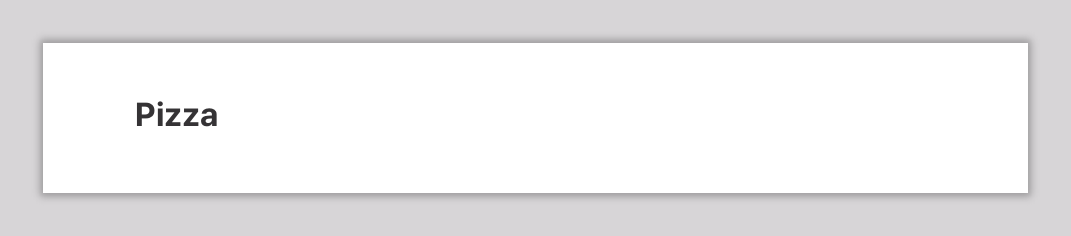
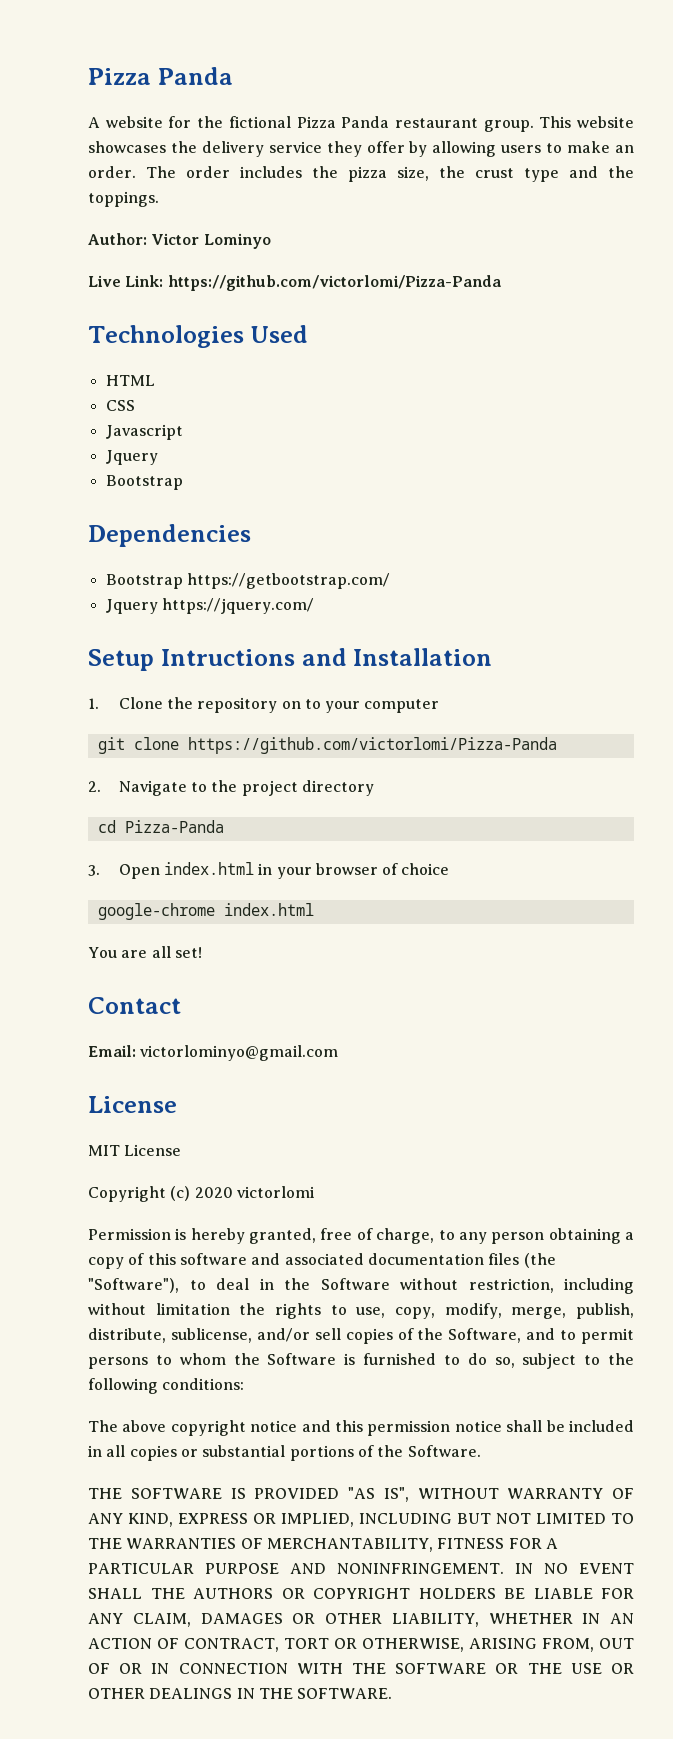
[135,101,218,127] Pizza -> [88,67,233,85] [88,116,634,132] [88,141,635,157] [88,166,634,182] [88,191,159,207] [88,233,271,249] [88,275,502,291] [88,325,308,348] [105,375,155,386] [105,400,135,411] [105,424,183,440] [105,450,158,465] [105,475,183,490] [88,524,251,547] [105,573,390,589] [105,598,314,614] [88,648,493,671] [88,697,440,713] [97,737,557,754] [88,780,374,796] [97,820,224,833] [88,862,450,879] [97,903,314,920] [88,946,202,958] [88,997,181,1014] [88,1045,339,1061] [88,1096,177,1113] [88,1144,182,1156] [88,1186,315,1202] [88,1228,635,1244] [88,1253,556,1269] [88,1278,634,1294] [88,1303,634,1319] [88,1328,634,1344] [88,1353,634,1369] [88,1378,245,1394] [88,1420,635,1436] [88,1445,481,1461] [88,1487,634,1502] [88,1513,634,1527] [88,1538,558,1552] [88,1563,635,1574] [88,1588,634,1599] [88,1613,634,1627] [88,1638,634,1652] [88,1663,634,1674] [88,1688,393,1699] Pizza Panda // A website for the fictional Pizza Panda restaurant group. This website showcases the delivery service they offer by allowing users to make an order. The order includes the pizza size, the crust type and the toppings. // Author: Victor Lominyo // Live Link: https://github.com/victorlomi/Pizza-Panda // Technologies Used // HTML // CSS // Javascript // Jquery // Bootstrap // Dependencies // Bootstrap https://getbootstrap.com/ // Jquery https://jquery.com/ // Setup Intructions and Installation // 1. Clone the repository on to your computer // git clone https://github.com/victorlomi/Pizza-Panda // 2. Navigate to the project directory // cd Pizza-Panda // 3. Open index.html in your browser of choice // google-chrome index.html // You are all set! // Contact // Email: victorlominyo@gmail.com // License // MIT License // Copyright (c) 2020 victorlomi // Permission is hereby granted, free of charge, to any person obtaining a copy of this software and associated documentation files (the "Software"), to deal in the Software without restriction, including without limitation the rights to use, copy, modify, merge, publish, distribute, sublicense, and/or sell copies of the Software, and to permit persons to whom the Software is furnished to do so, subject to the following conditions: // The above copyright notice and this permission notice shall be included in all copies or substantial portions of the Software. // THE SOFTWARE IS PROVIDED "AS IS", WITHOUT WARRANTY OF ANY KIND, EXPRESS OR IMPLIED, INCLUDING BUT NOT LIMITED TO THE WARRANTIES OF MERCHANTABILITY, FITNESS FOR A PARTICULAR PURPOSE AND NONINFRINGEMENT. IN NO EVENT SHALL THE AUTHORS OR COPYRIGHT HOLDERS BE LIABLE FOR ANY CLAIM, DAMAGES OR OTHER LIABILITY, WHETHER IN AN ACTION OF CONTRACT, TORT OR OTHERWISE, ARISING FROM, OUT OF OR IN CONNECTION WITH THE SOFTWARE OR THE USE OR OTHER DEALINGS IN THE SOFTWARE.

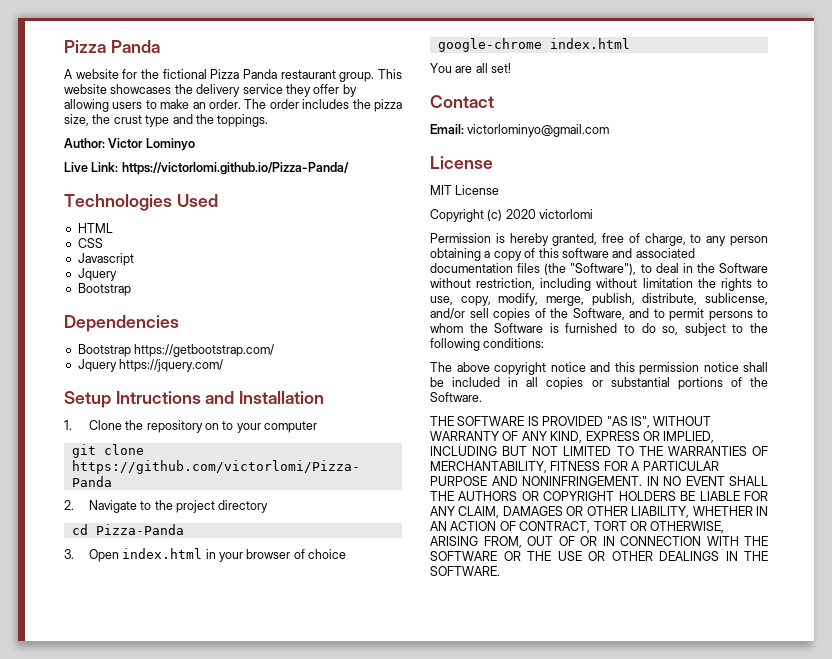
[167,275,502,291] https://github.com/victorlomi/Pizza-Panda -> [121,162,349,175] https://victorlomi.github.io/Pizza-Panda/

